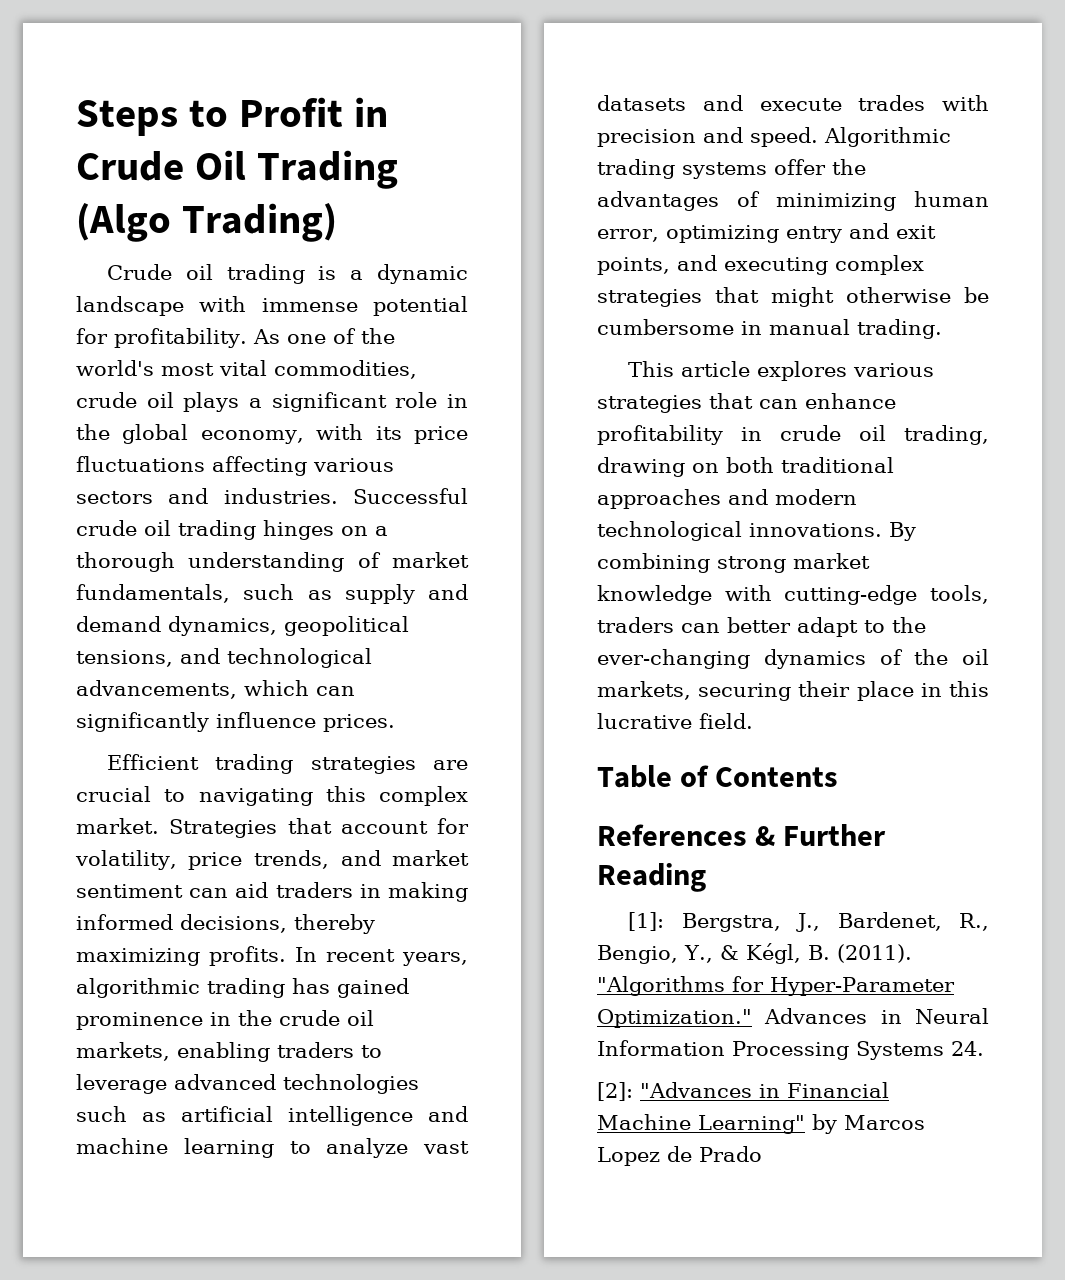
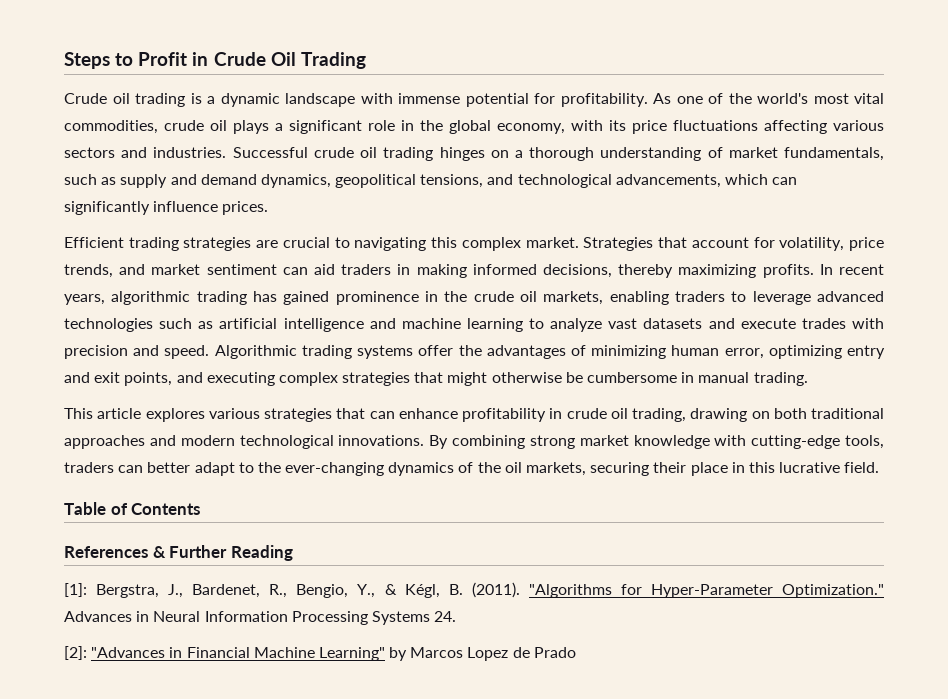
[76,203,338,242] (Algo Trading) -> (366, 60) none

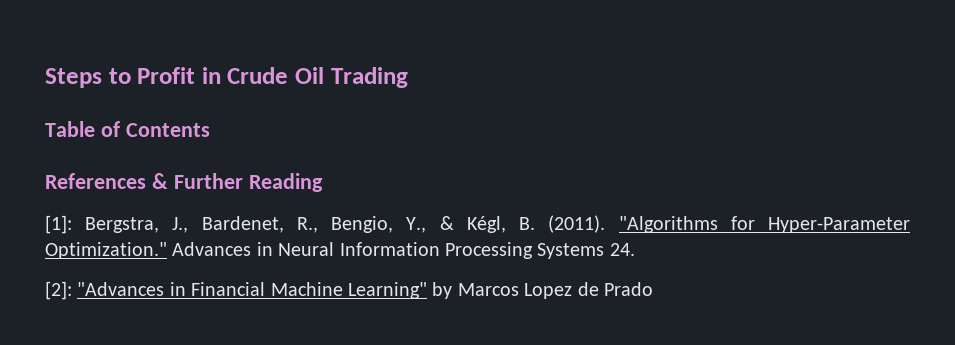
[64,93,884,107] [64,120,884,134] [64,147,884,161] [64,174,798,188] [64,201,269,215] [64,237,885,251] [64,264,885,278] [64,291,884,305] [64,318,884,332] [64,345,885,359] [64,372,808,386] [64,408,884,422] [64,435,885,449] [64,462,880,476] // Crude oil trading is a dynamic landscape with immense potential for profitability. As one of the world's most vital commodities, crude oil plays a significant role in the global economy, with its price fluctuations affecting various sectors and industries. Successful crude oil trading hinges on a thorough understanding of market fundamentals, such as supply and demand dynamics, geopolitical tensions, and technological advancements, which can significantly influence prices. // Efficient trading strategies are crucial to navigating this complex market. Strategies that account for volatility, price trends, and market sentiment can aid traders in making informed decisions, thereby maximizing profits. In recent years, algorithmic trading has gained prominence in the crude oil markets, enabling traders to leverage advanced technologies such as artificial intelligence and machine learning to analyze vast datasets and execute trades with precision and speed. Algorithmic trading systems offer the advantages of minimizing human error, optimizing entry and exit points, and executing complex strategies that might otherwise be cumbersome in manual trading. // This article explores various strategies that can enhance profitability in crude oil trading, drawing on both traditional approaches and modern technological innovations. By combining strong market knowledge with cutting-edge tools, traders can better adapt to the ever-changing dynamics of the oil markets, securing their place in this lucrative field. -> (408, 77) none

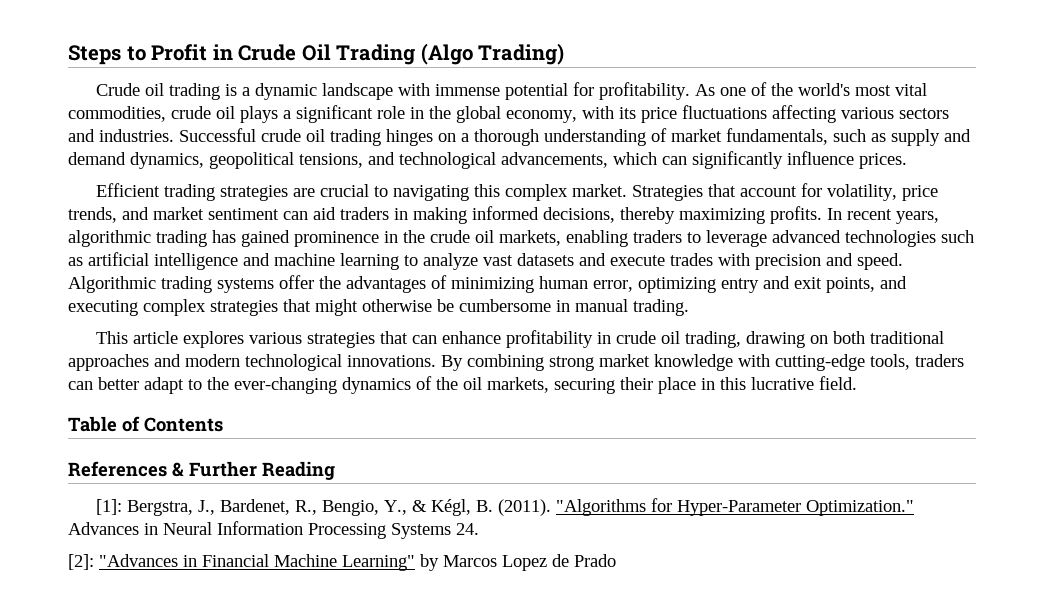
(408, 77) none -> [420,43,565,65] [95,82,927,100] [68,105,949,123] [68,128,971,146] [68,151,907,169] [95,183,938,201] [68,206,939,224] [68,230,974,247] [68,252,903,270] [68,275,907,293] [68,299,689,316] [95,330,944,348] [68,354,964,371] [68,376,857,394] (Algo Trading) // Crude oil trading is a dynamic landscape with immense potential for profitability. As one of the world's most vital commodities, crude oil plays a significant role in the global economy, with its price fluctuations affecting various sectors and industries. Successful crude oil trading hinges on a thorough understanding of market fundamentals, such as supply and demand dynamics, geopolitical tensions, and technological advancements, which can significantly influence prices. // Efficient trading strategies are crucial to navigating this complex market. Strategies that account for volatility, price trends, and market sentiment can aid traders in making informed decisions, thereby maximizing profits. In recent years, algorithmic trading has gained prominence in the crude oil markets, enabling traders to leverage advanced technologies such as artificial intelligence and machine learning to analyze vast datasets and execute trades with precision and speed. Algorithmic trading systems offer the advantages of minimizing human error, optimizing entry and exit points, and executing complex strategies that might otherwise be cumbersome in manual trading. // This article explores various strategies that can enhance profitability in crude oil trading, drawing on both traditional approaches and modern technological innovations. By combining strong market knowledge with cutting-edge tools, traders can better adapt to the ever-changing dynamics of the oil markets, securing their place in this lucrative field.

